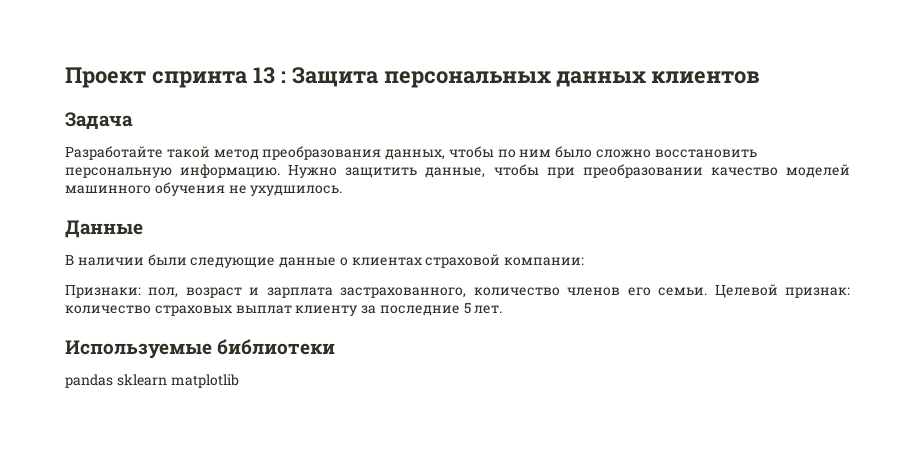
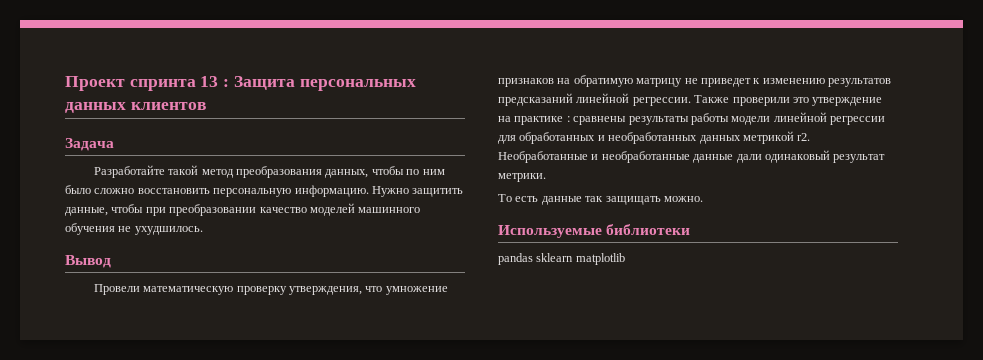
[65,220,143,238] [65,254,585,268] [65,284,850,298] [65,303,503,316] Данные // В наличии были следующие данные о клиентах страховой компании: // Признаки: пол, возраст и зарплата застрахованного, количество членов его семьи. Целевой признак: количество страховых выплат клиенту за последние 5 лет. -> [65,255,111,268] [93,284,448,295] [498,75,891,87] [498,93,883,106] [498,112,885,125] [498,131,811,144] [498,150,886,163] [498,173,546,182] [498,194,703,205] Вывод // Провели математическую проверку утверждения, что умножение признаков на обратимую матрицу не приведет к изменению результатов предсказаний линейной регрессии. Также проверили это утверждение на практике : сравнены результаты работы модели линейной регрессии для обработанных и необработанных данных метрикой r2. Необработанные и необработанные данные дали одинаковый результат метрики. // То есть данные так защищать можно.

